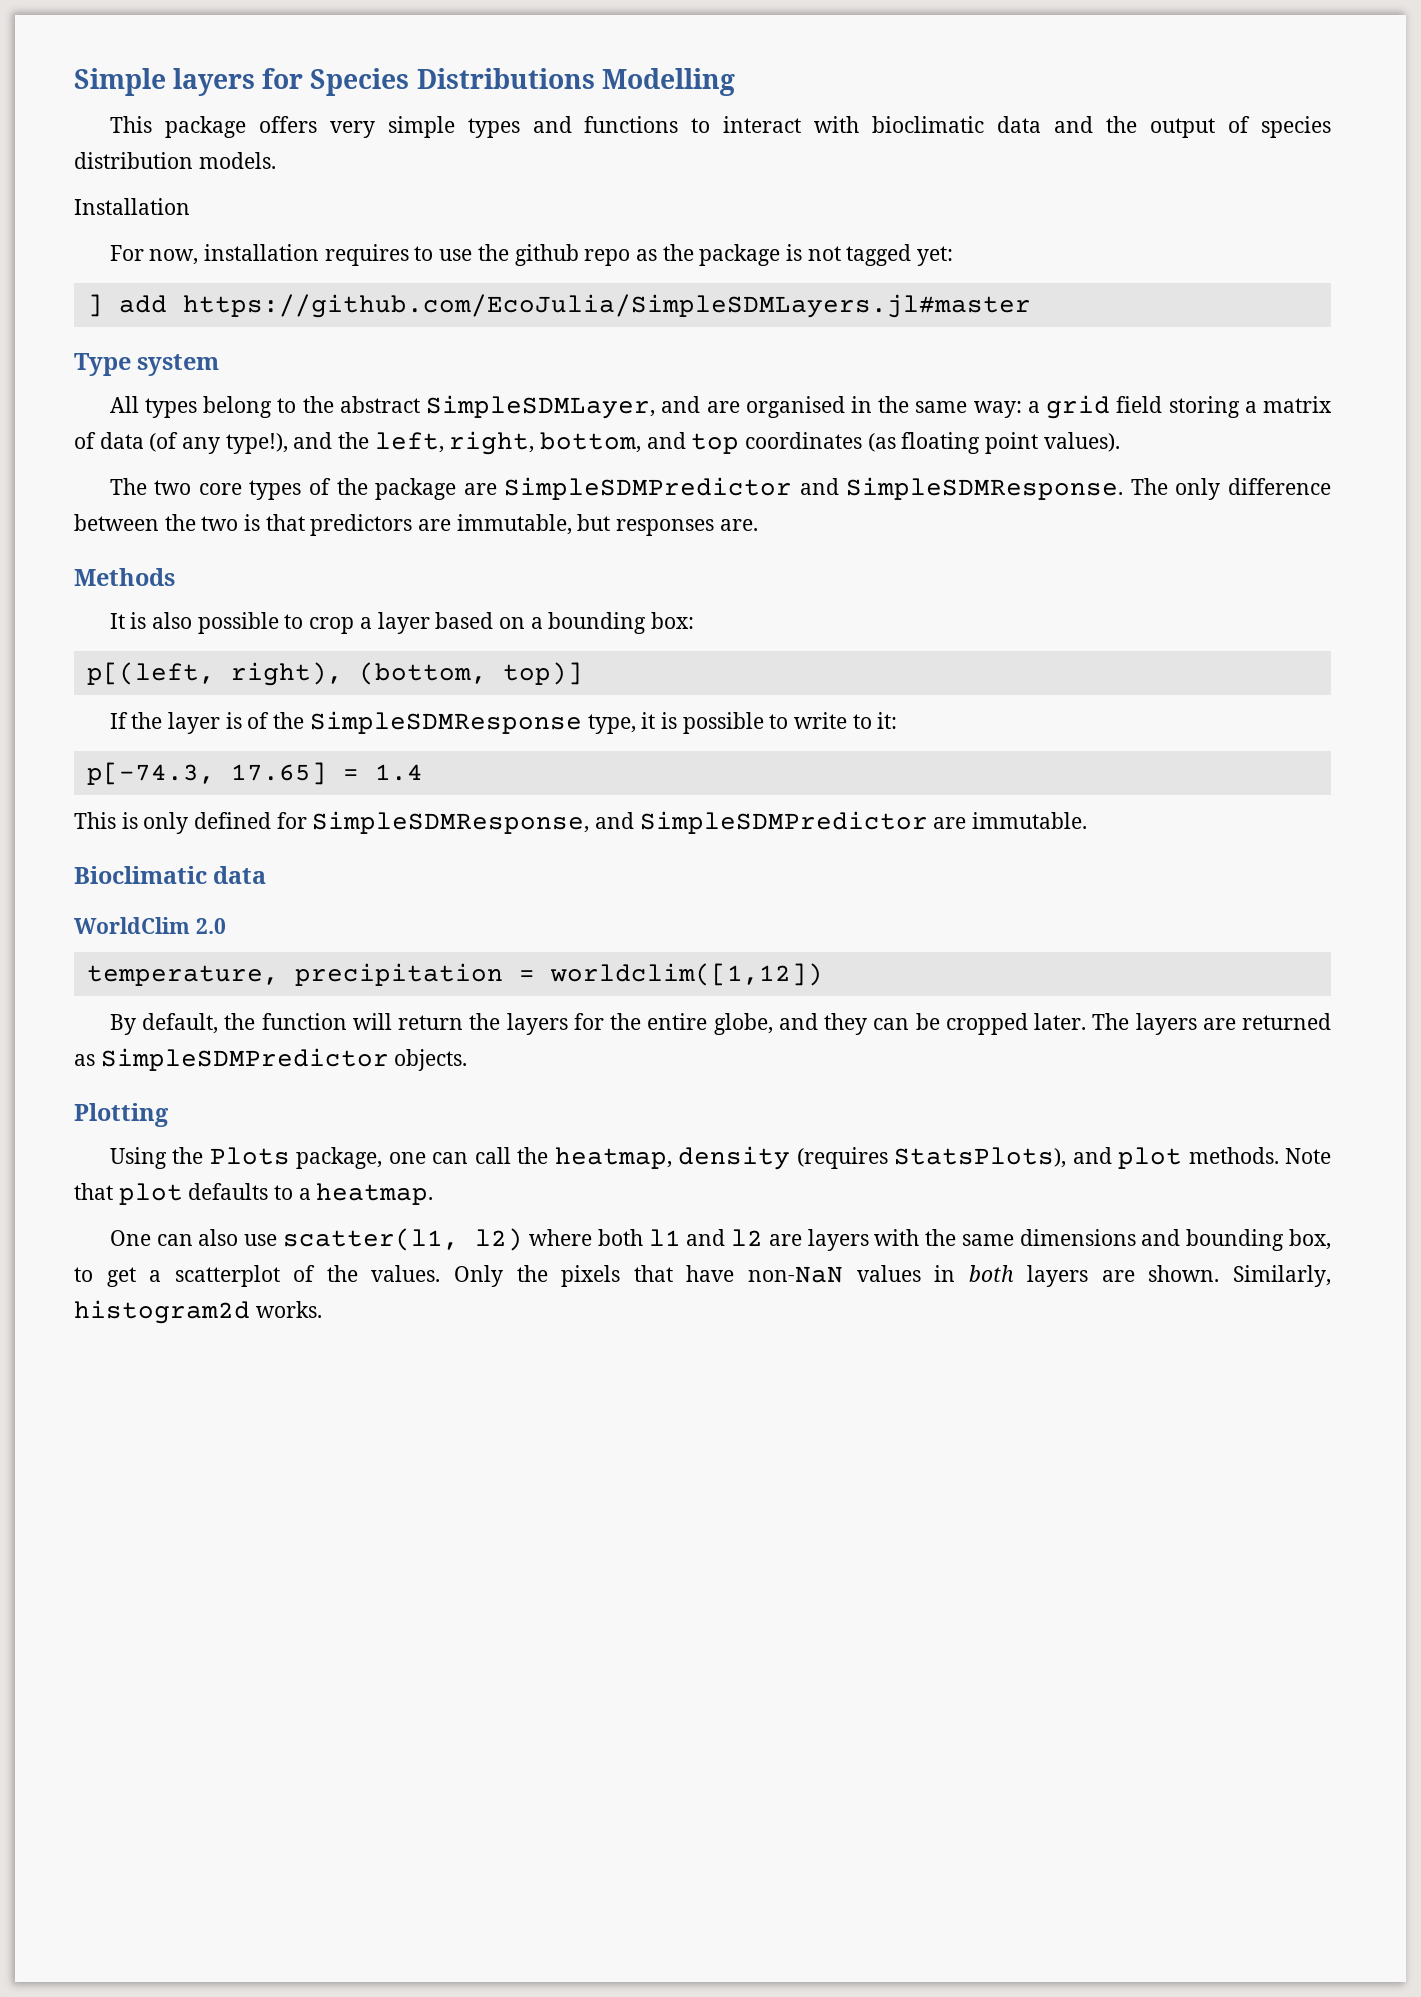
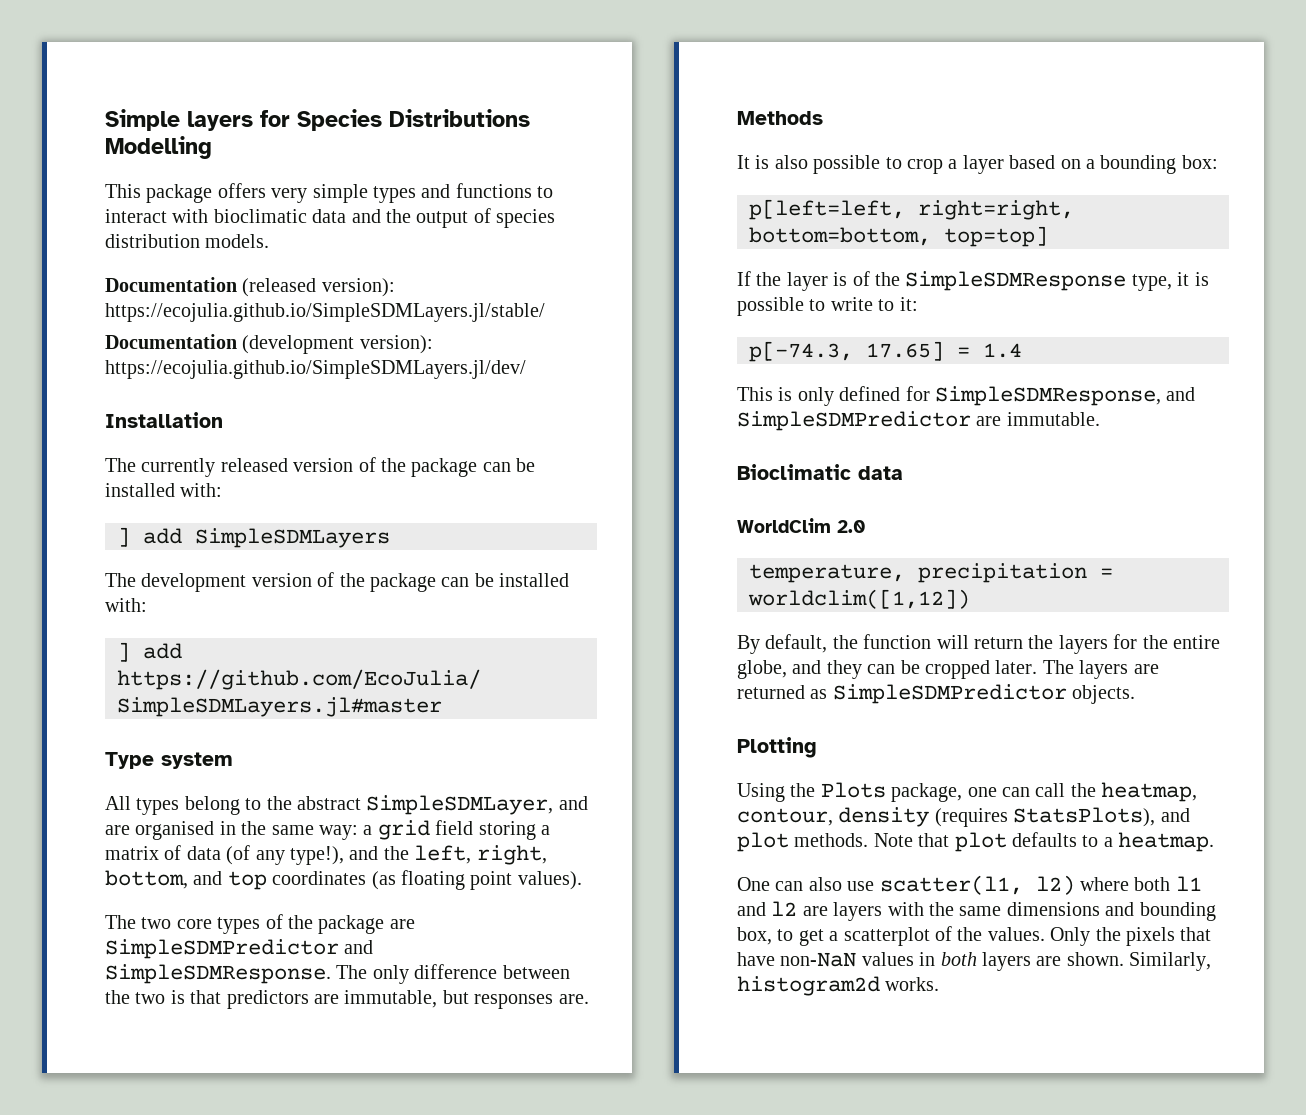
[74,198,190,215] [109,244,953,266] Installation // For now, installation requires to use the github repo as the package is not tagged yet: -> [105,277,395,297] [105,303,545,322] [105,334,433,354] [105,360,526,379] [105,412,223,428] [105,457,536,477] [105,483,223,497] [117,527,390,548] [105,572,570,592] [105,598,147,612] Documentation (released version): https://ecojulia.github.io/SimpleSDMLayers.jl/stable/ // Documentation (development version): https://ecojulia.github.io/SimpleSDMLayers.jl/dev/ // Installation // The currently released version of the package can be installed with: // ] add SimpleSDMLayers // The development version of the package can be installed with:
[86,662,583,686] p[(left, right), (bottom, top)] -> [749,199,1074,220] [749,226,1048,247] p[left=left, right=right, bottom=bottom, top=top]
(672, 1158) none -> [737,808,833,826] contour,

